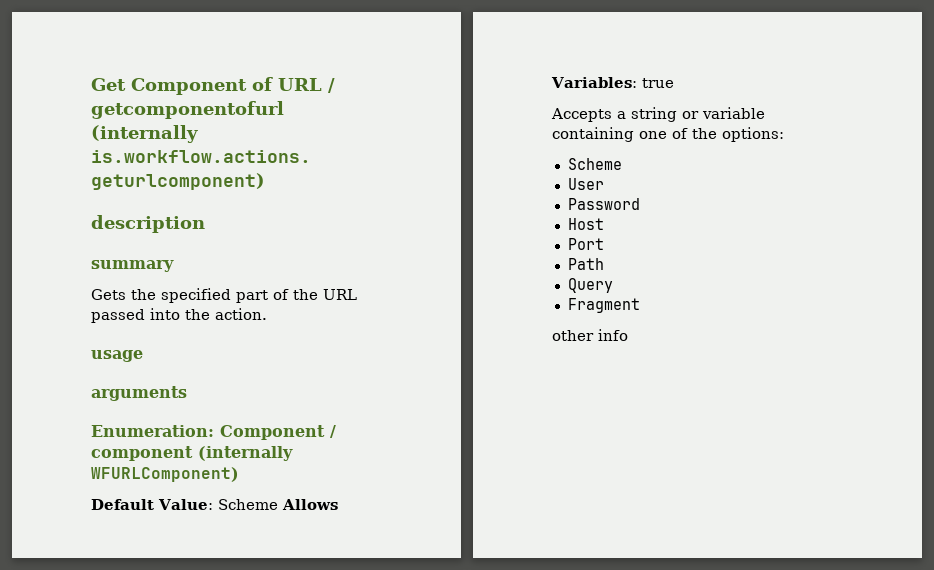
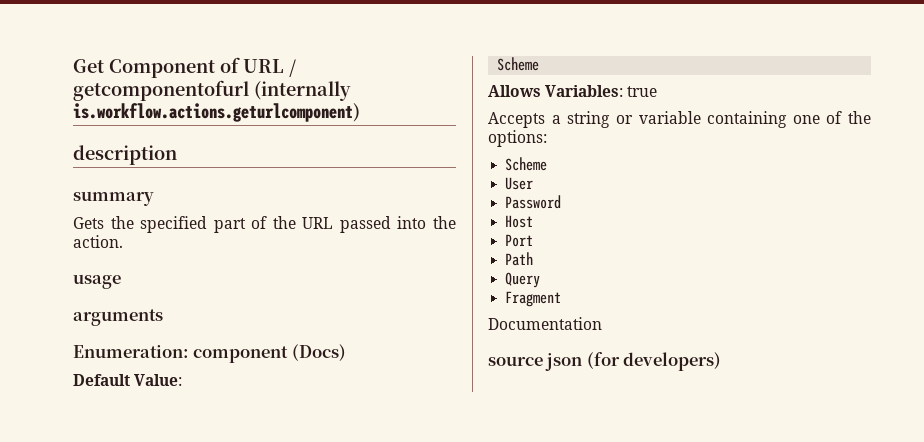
[220,425,336,440] [91,446,293,461] [91,467,239,482] Component / component (internally WFURLComponent) -> [193,344,346,363] component (Docs)
[217,499,278,510] Scheme -> [497,57,540,71] // Scheme //
[552,329,628,341] other info -> [488,317,602,330] [488,352,722,371] Documentation // source json (for developers)

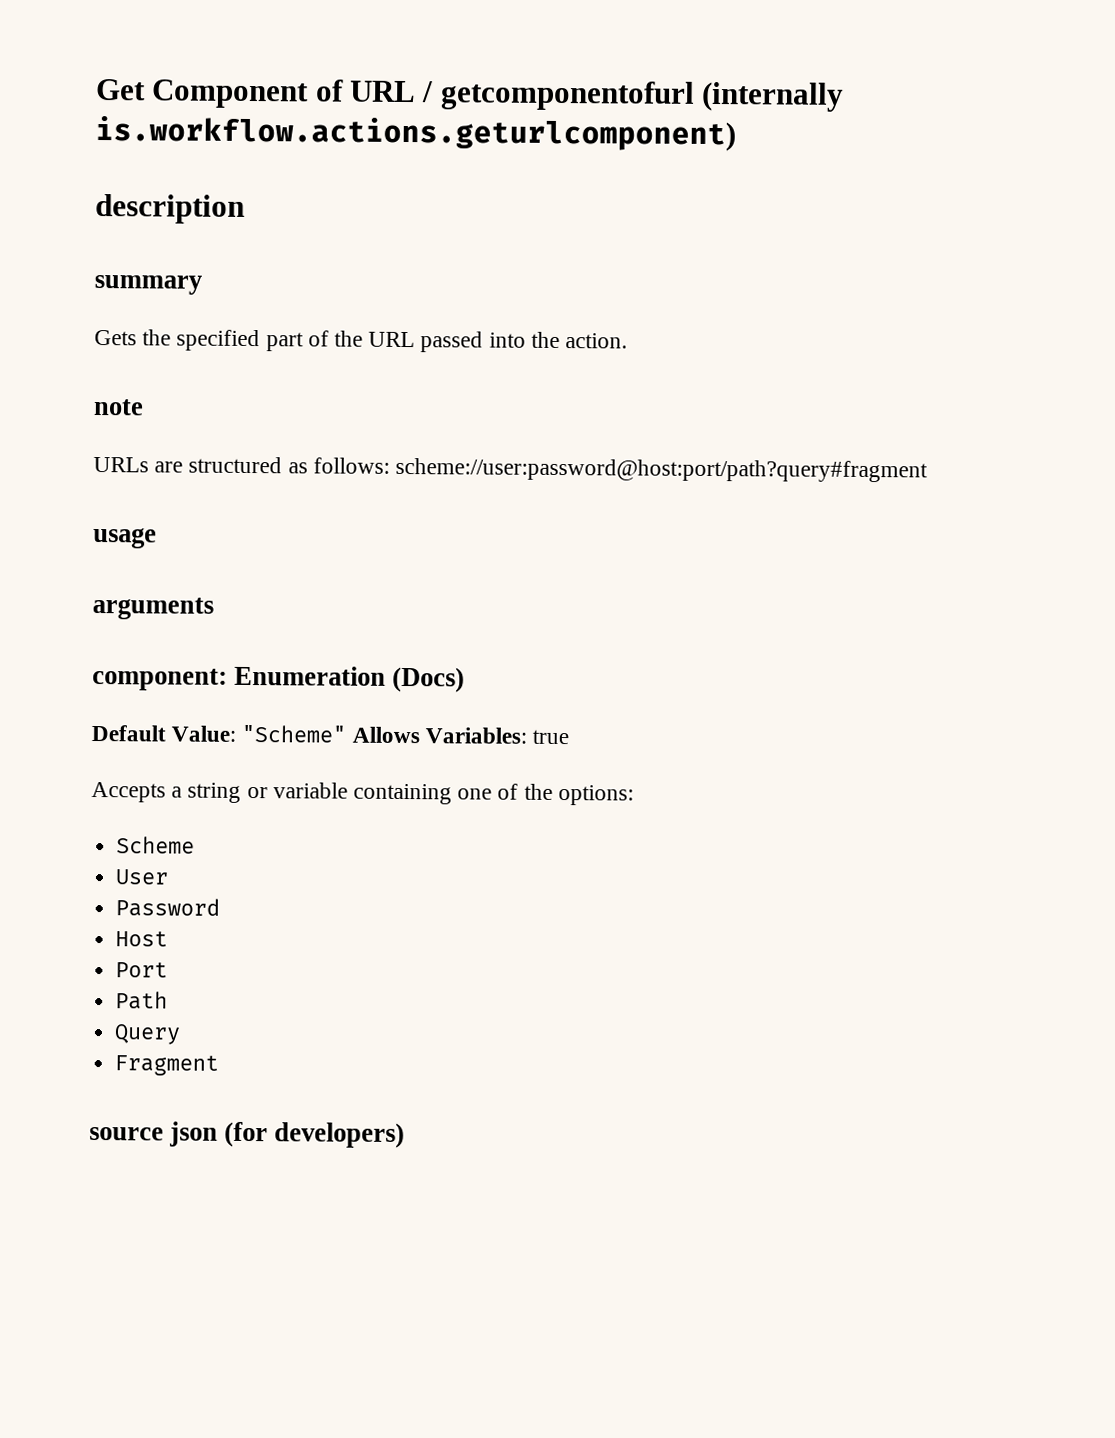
(123, 241) none -> [93,399,144,416] [93,456,929,483] // note // URLs are structured as follows: scheme://user:password@host:port/path?query#fragment
[73,345,289,363] Enumeration: component -> [92,665,387,691] component: Enumeration
[497,57,540,71] // Scheme // -> [241,724,347,743] "Scheme"
[488,317,602,330] // Documentation -> (220, 1065) none

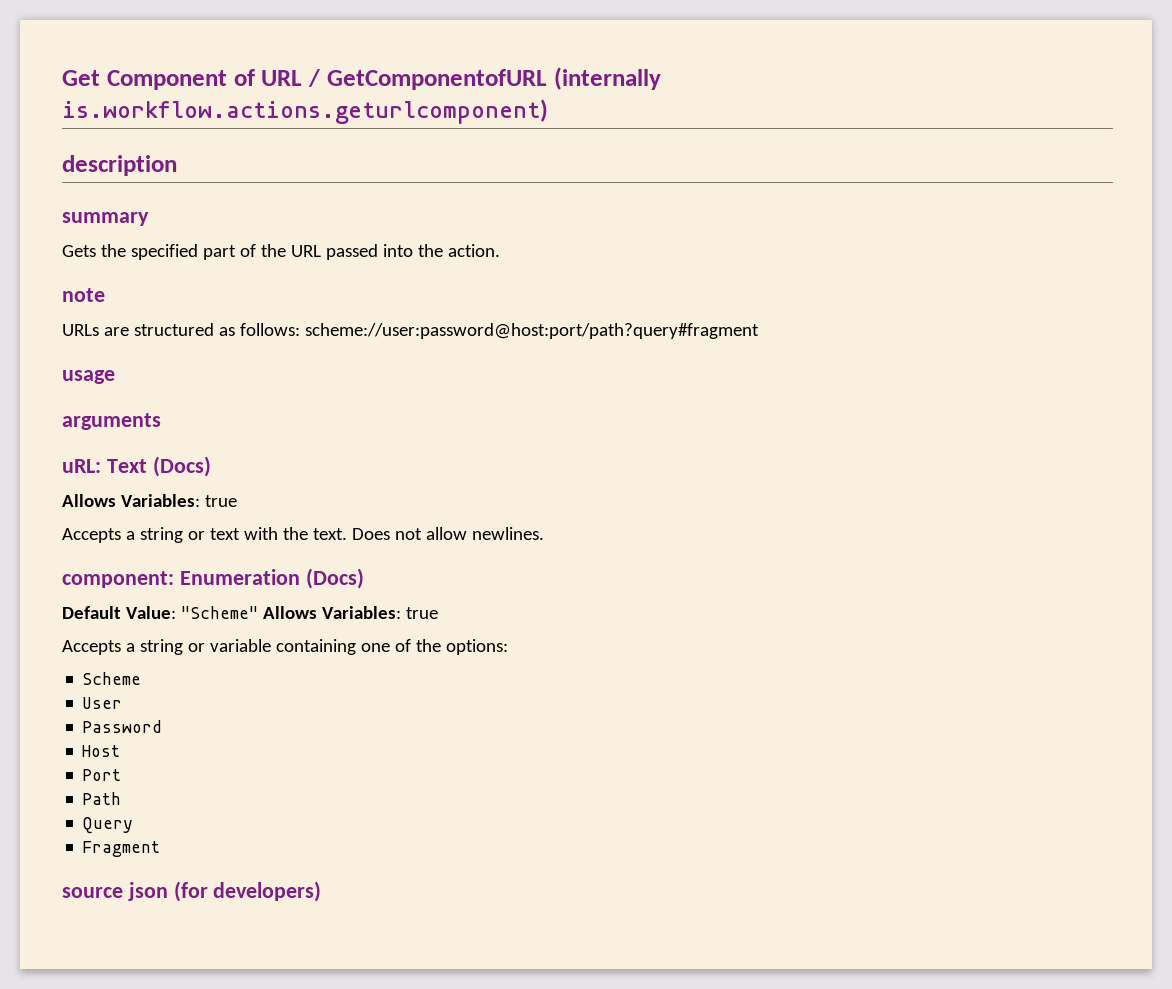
[439,80,695,111] getcomponentofurl -> [326,69,547,90] GetComponentofURL
(214, 608) none -> [62,456,211,477] [62,494,237,507] [62,527,544,543] // uRL: Text (Docs) // Allows Variables: true // Accepts a string or text with the text. Does not allow newlines.

